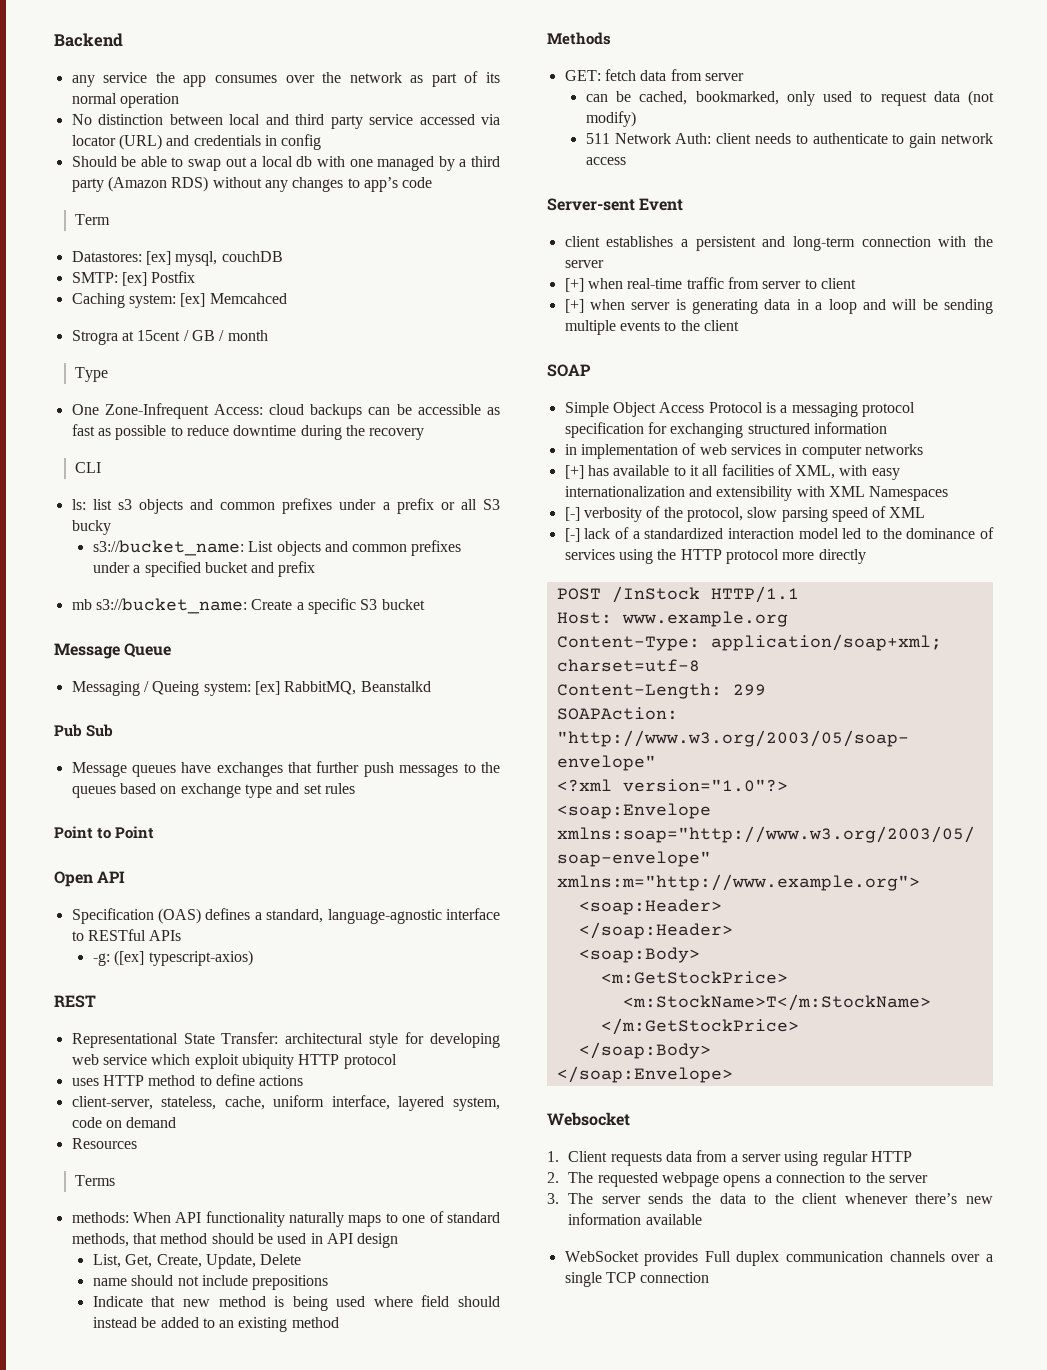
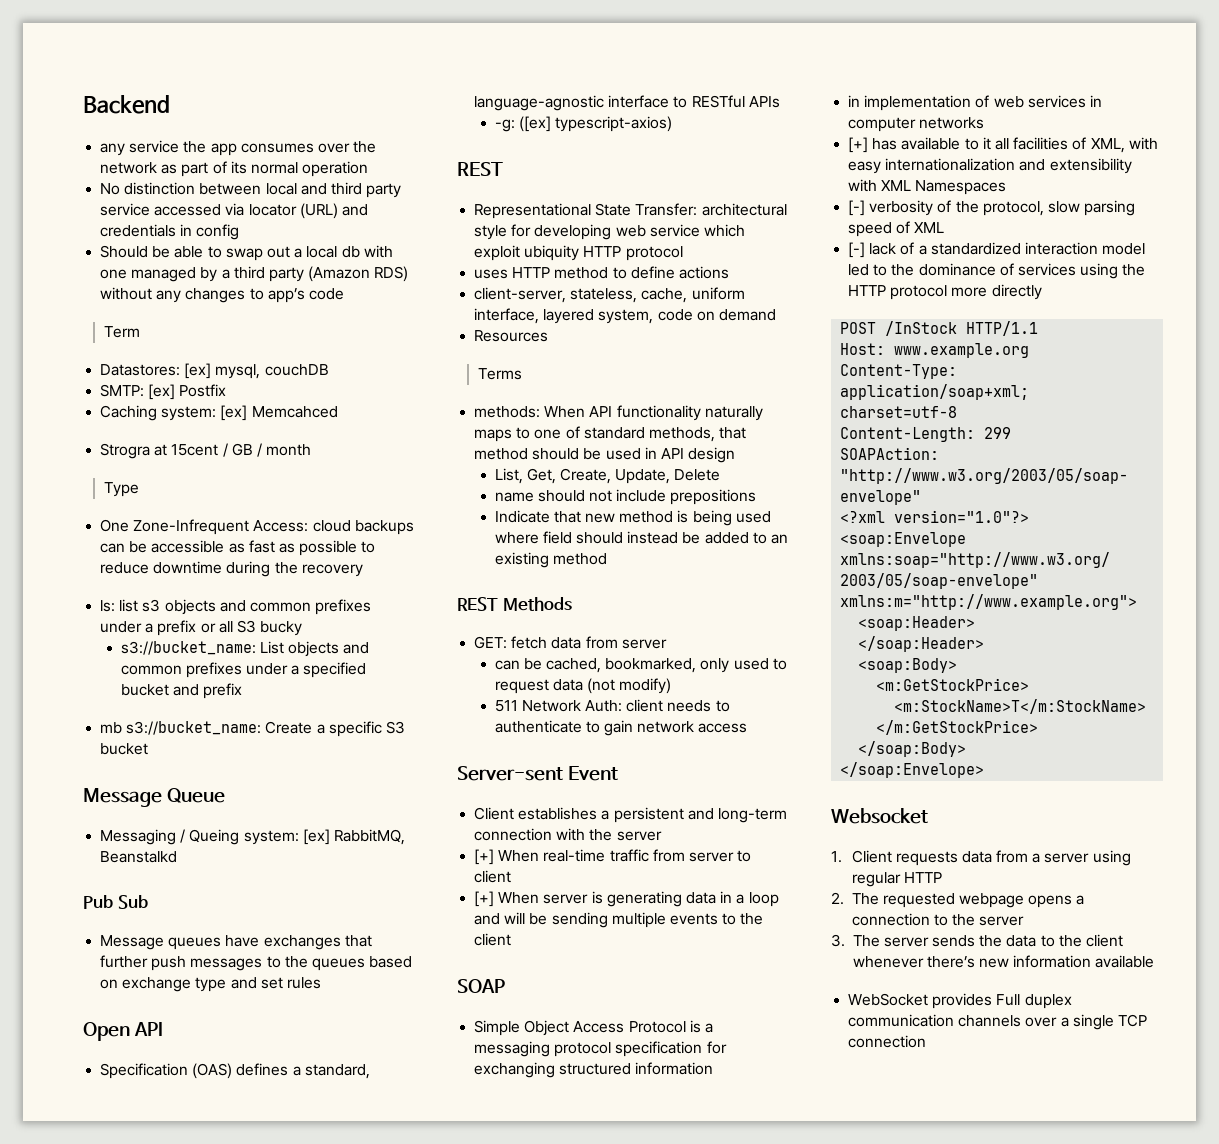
[75,462,102,473] // CLI -> (363, 570) none
[54,826,155,839] // Point to Point -> (321, 983) none
(339, 1322) none -> [457,597,498,611] REST
[564,236,600,247] client -> [474,807,515,820] Client
[587,278,623,289] when -> [498,850,540,862] When
[589,299,625,310] when -> [498,892,540,904] When

